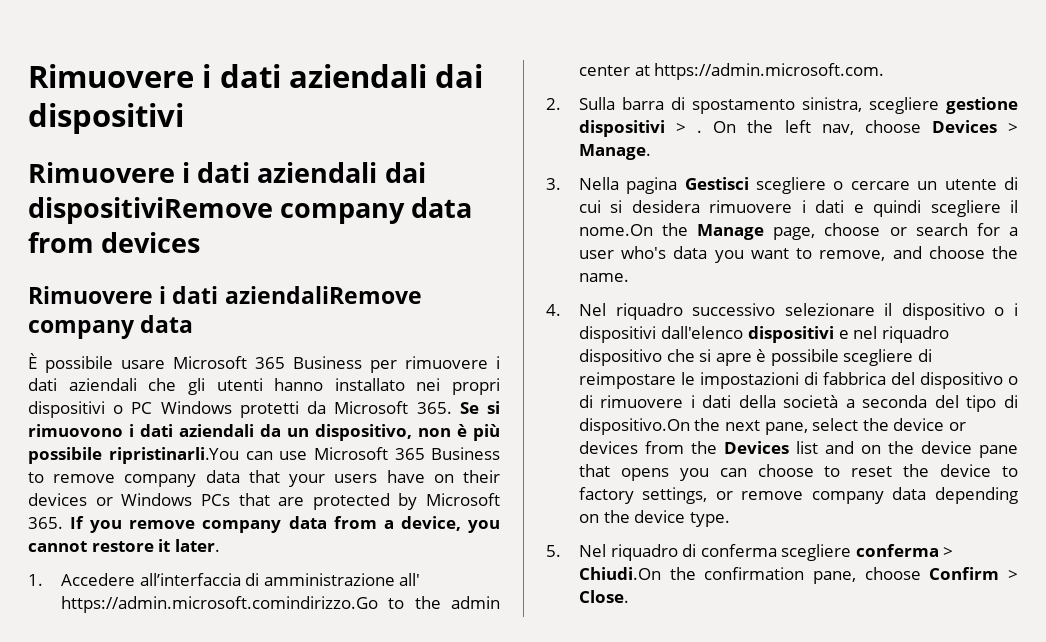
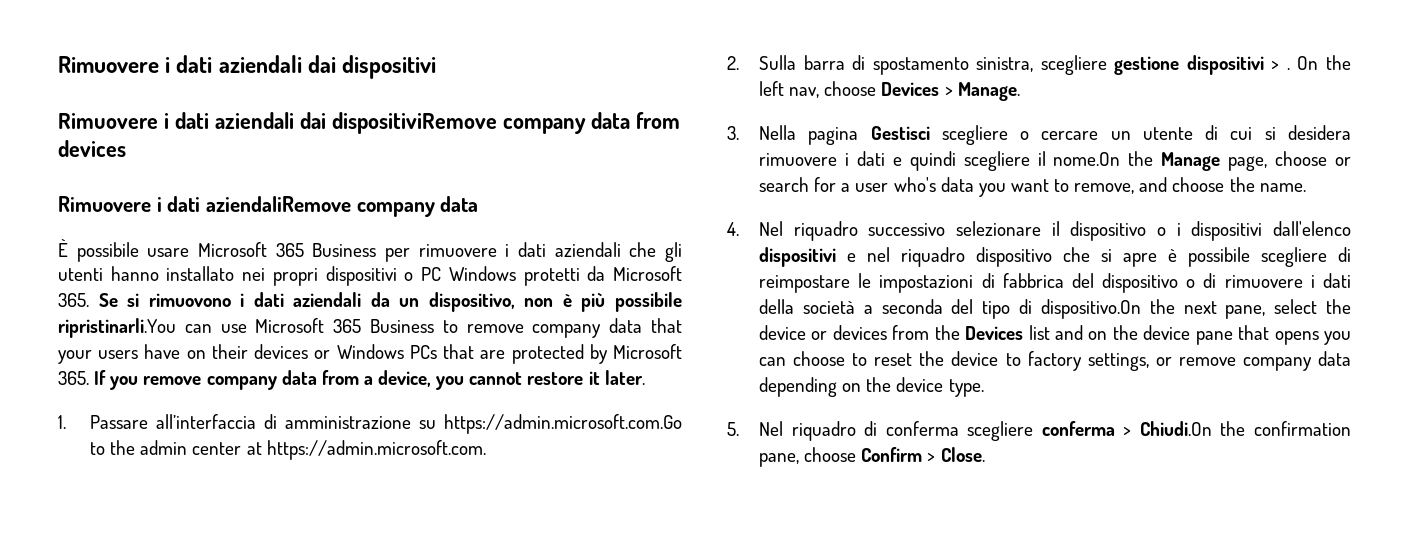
[60,573,135,586] Accedere -> [90,415,149,429] Passare
[399,573,421,586] [60,596,378,613] all' https://admin.microsoft.comindirizzo.Go -> [419,414,683,434] su https://admin.microsoft.com.Go

